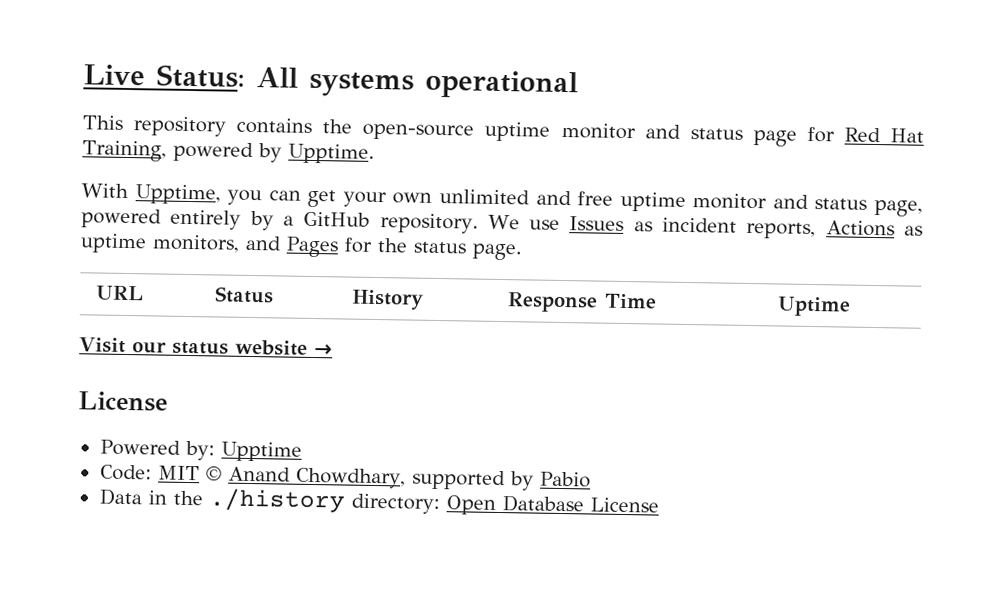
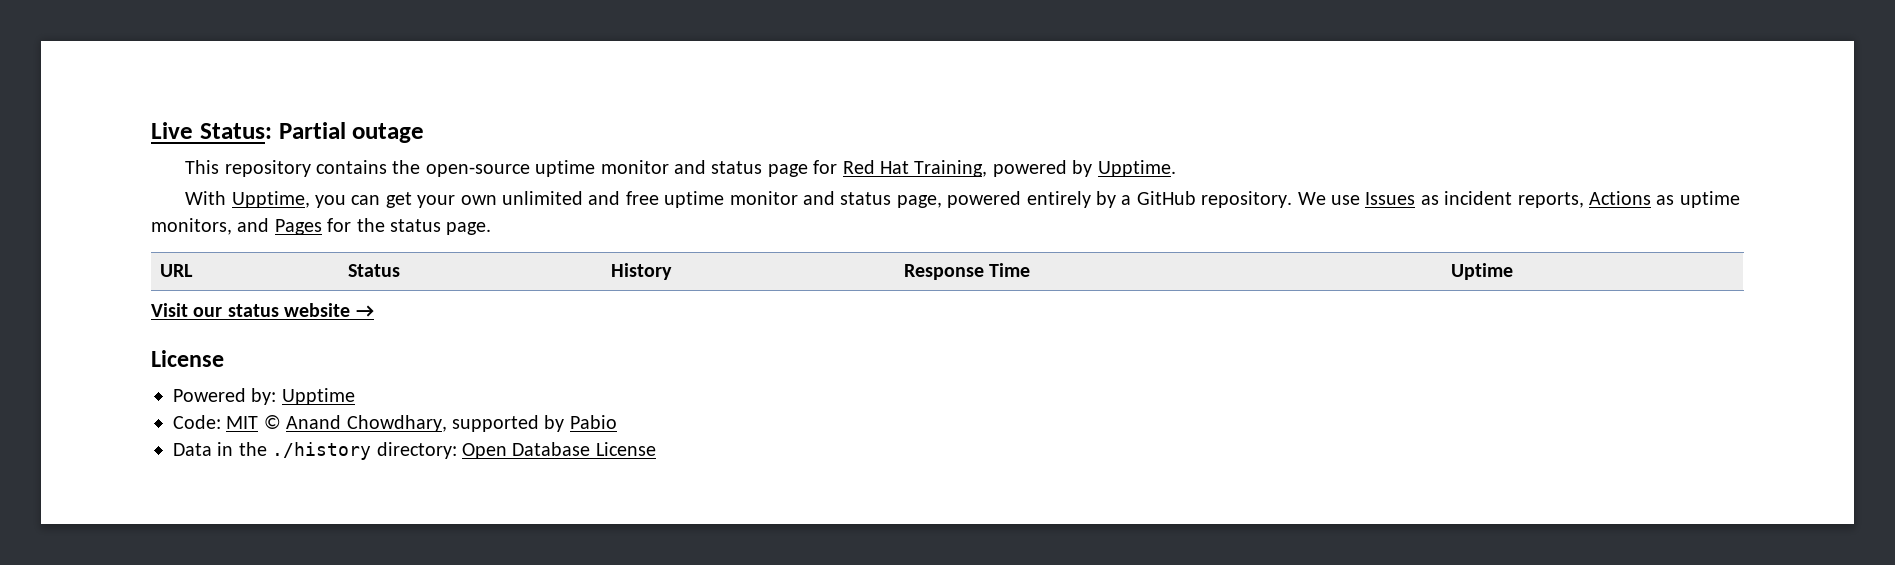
[255,67,578,100] All systems operational -> [278,122,425,143] Partial outage

